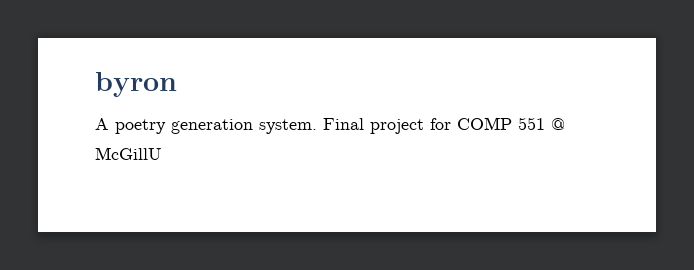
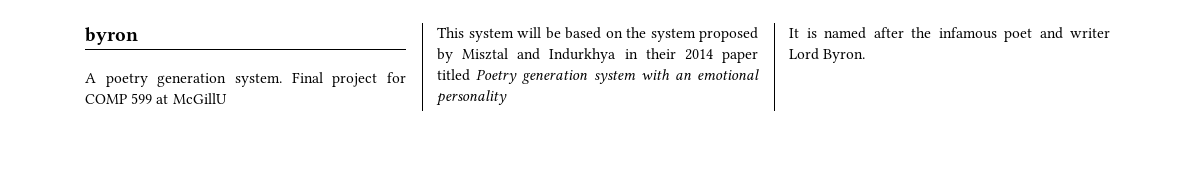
[518,117,565,130] 551 @ -> [131,93,169,104] 599 at
(162, 153) none -> [437,27,758,42] [437,48,758,63] [437,69,759,84] [436,90,507,106] [789,27,1110,42] [789,48,866,63] // This system will be based on the system proposed by Misztal and Indurkhya in their 2014 paper titled Poetry generation system with an emotional personality // It is named after the infamous poet and writer Lord Byron.

